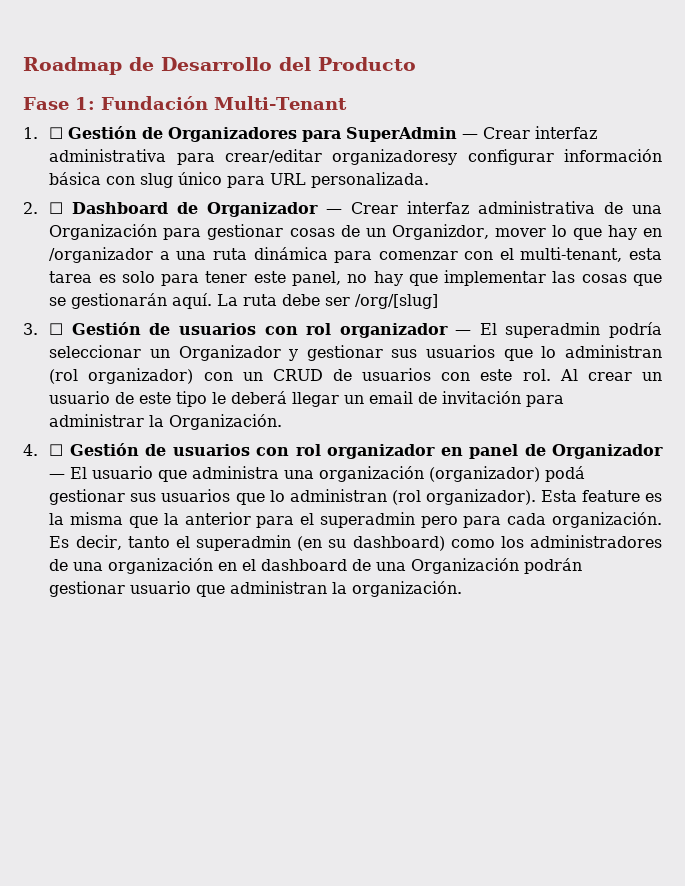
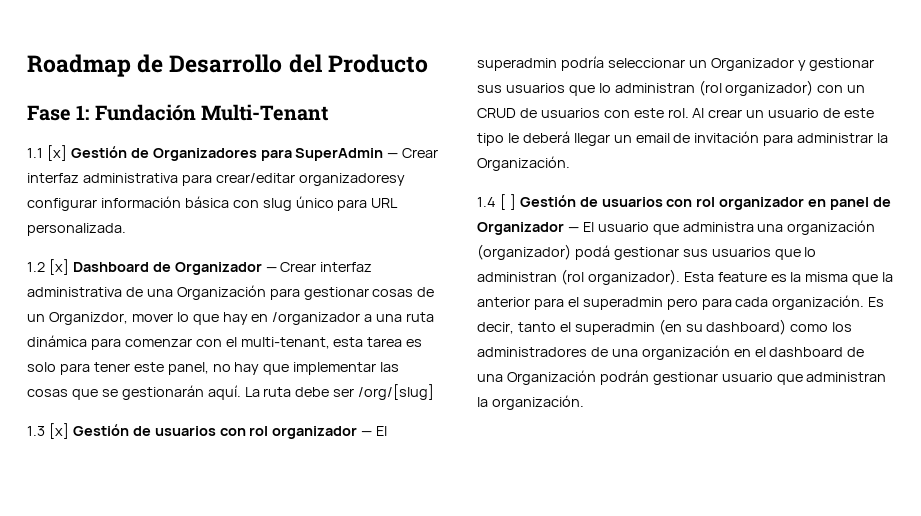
[23,127,64,139] 1. ☐ -> [27,145,67,161] 1.1 [x]
[23,202,64,214] 2. ☐ -> [27,259,69,275] 1.2 [x]
[23,323,64,335] 3. ☐ -> [27,423,69,439] 1.3 [x]
[23,444,64,456] 4. ☐ -> [477,194,516,210] 1.4 [ ]

